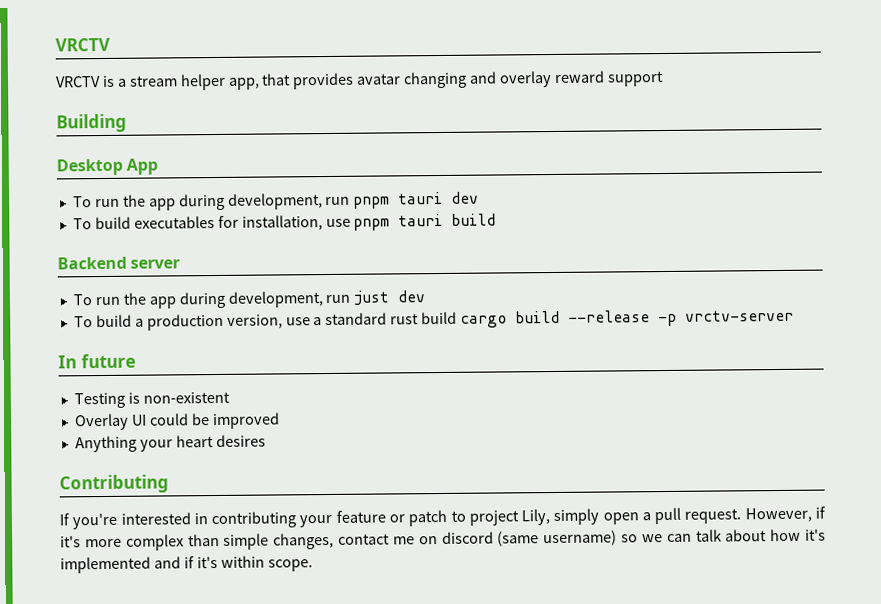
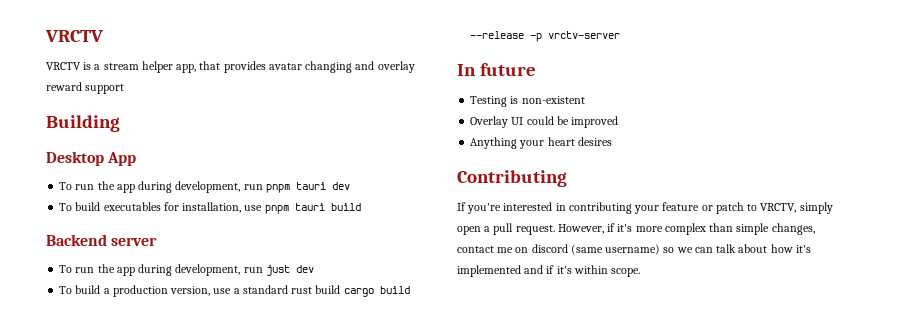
[468,509,551,526] project Lily, -> [760,203,797,213] VRCTV,

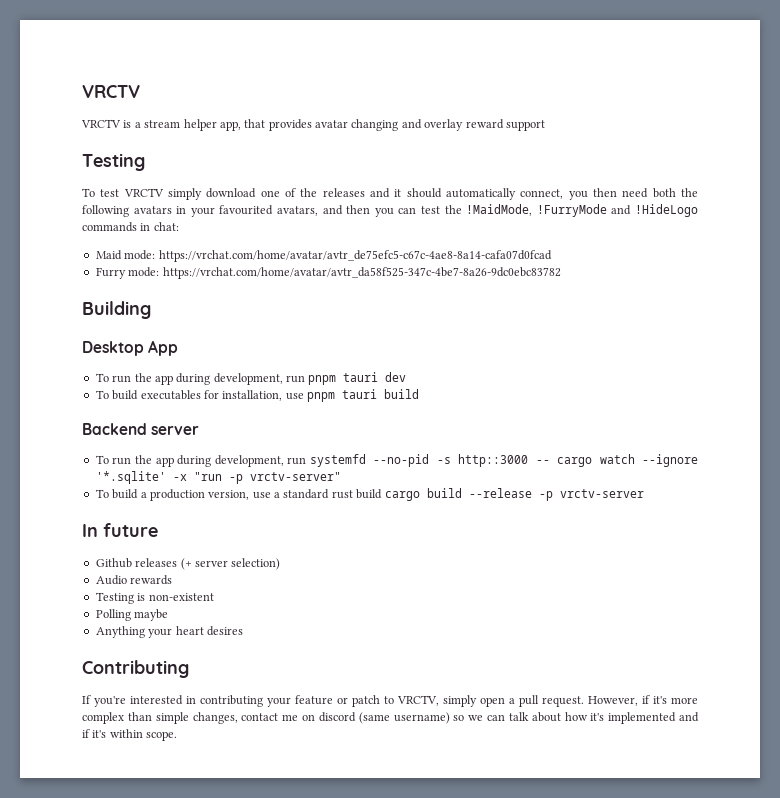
(125, 89) none -> [82,153,145,171] [82,188,698,200] [82,204,699,217] [82,222,179,232] [95,250,552,262] [95,267,561,279] // Testing // To test VRCTV simply download one of the releases and it should automatically connect, you then need both the following avatars in your favourited avatars, and then you can test the !MaidMode, !FurryMode and !HideLogo commands in chat: // Maid mode: https://vrchat.com/home/avatar/avtr_de75efc5-c67c-4ae8-8a14-cafa07d0fcad // Furry mode: https://vrchat.com/home/avatar/avtr_da58f525-347c-4be7-8a26-9dc0ebc83782
[265,265,314,276] just dev -> [309,454,698,467] [95,471,341,484] systemfd --no-pid -s http::3000 -- cargo watch --ignore '*.sqlite' -x "run -p vrctv-server"
[470,96,585,107] [470,116,619,128] Testing is non-existent // Overlay UI could be improved -> [95,558,281,570] [95,575,173,585] [95,592,214,604] [95,609,169,621] Github releases (+ server selection) // Audio rewards // Testing is non-existent // Polling maybe

